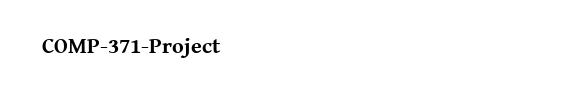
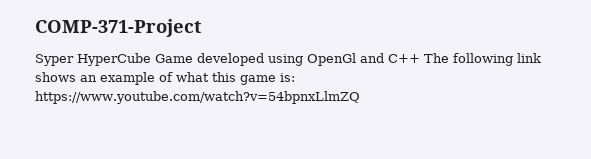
(221, 48) none -> [35,53,541,66] [35,72,295,85] [35,91,360,104] // Syper HyperCube Game developed using OpenGl and C++ The following link shows an example of what this game is: https://www.youtube.com/watch?v=54bpnxLlmZQ

